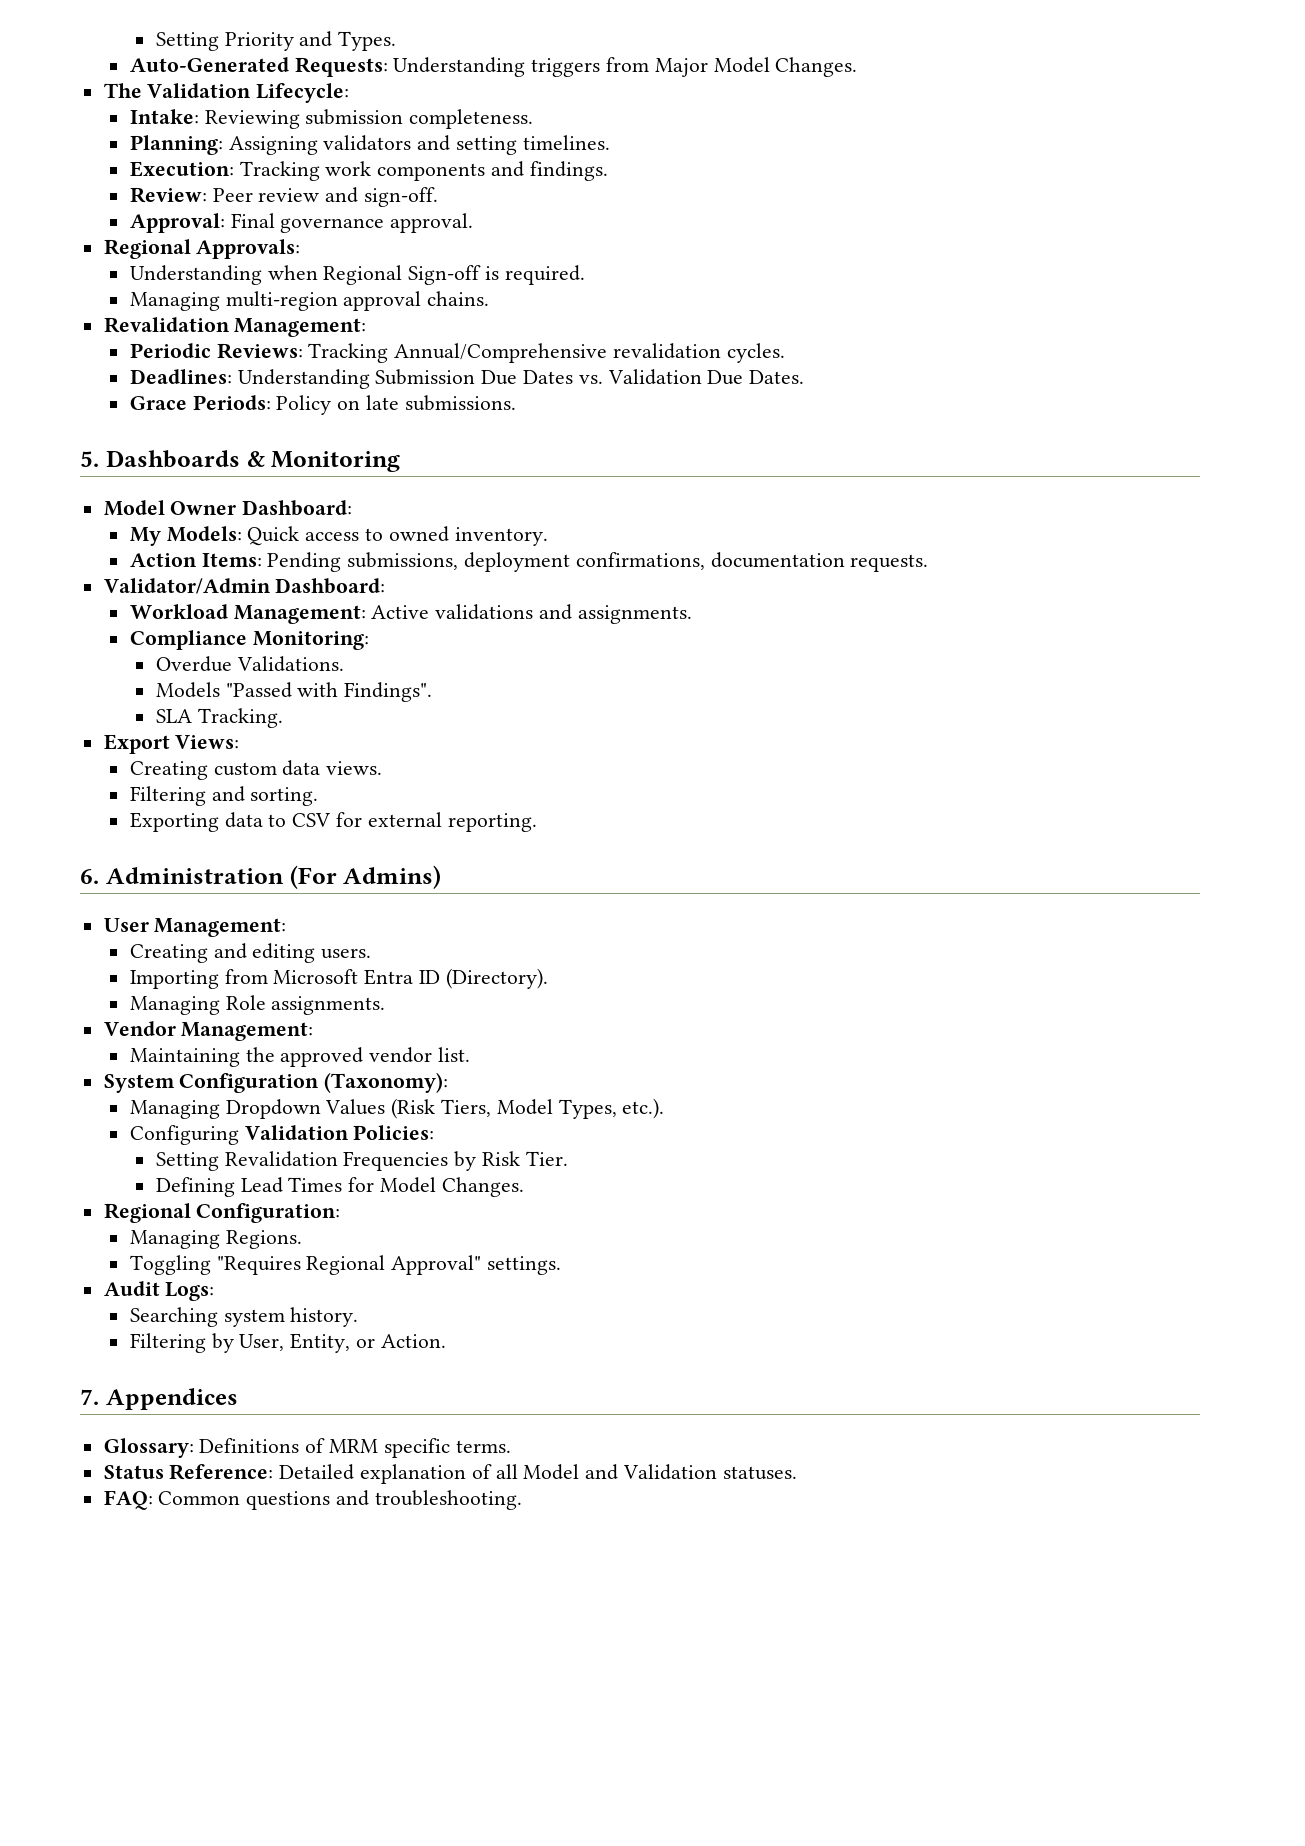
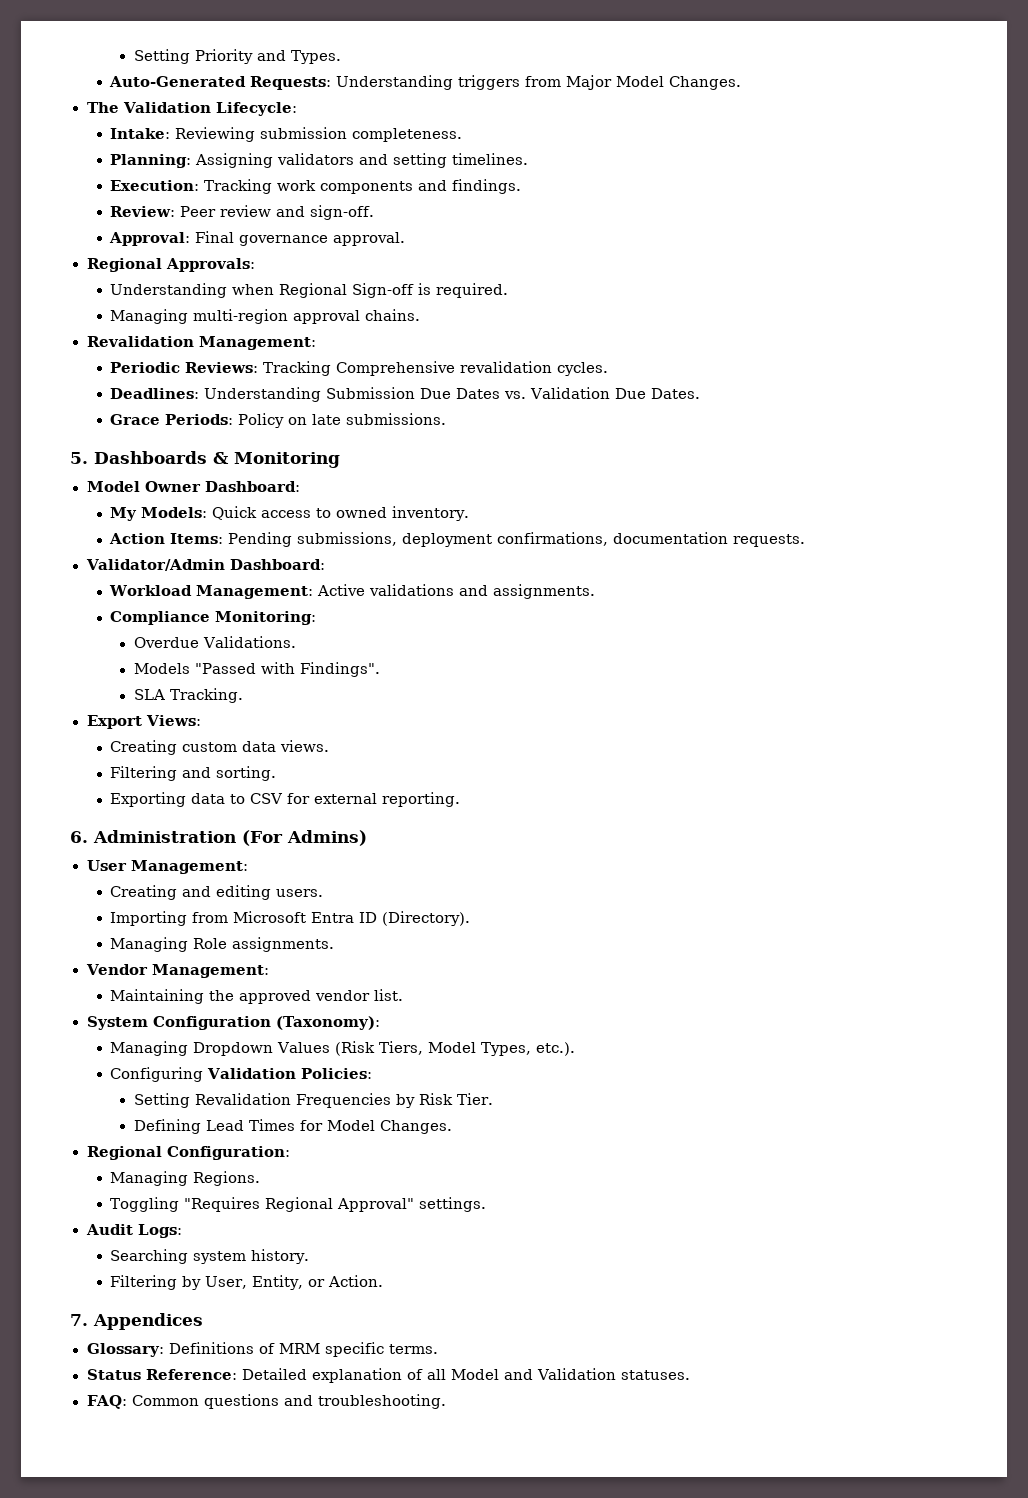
[394,343,608,363] Annual/Comprehensive -> [336,361,456,376] Comprehensive

